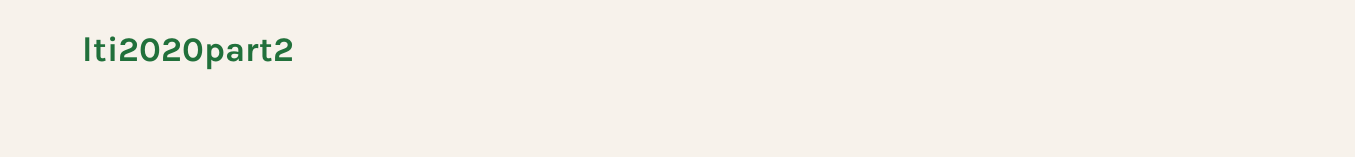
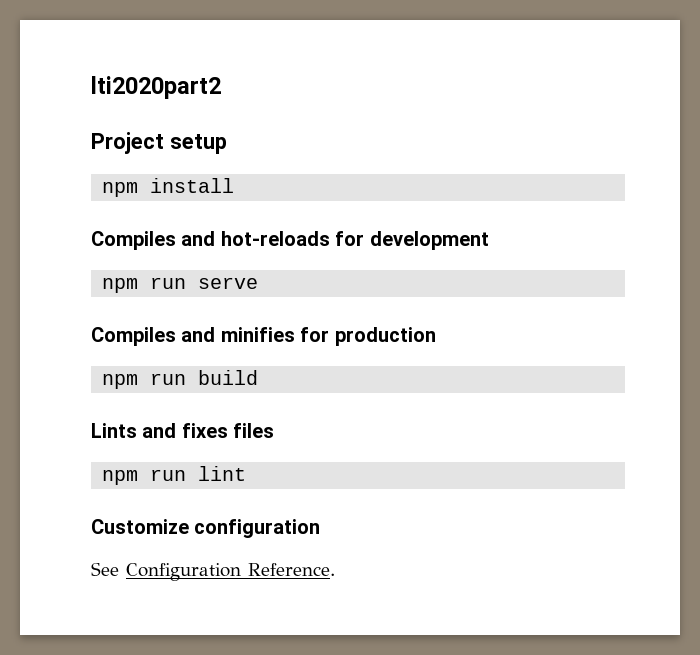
(294, 53) none -> [91,132,227,154] [102,178,235,197] [91,231,489,250] [102,277,259,293] [91,327,436,346] [102,370,259,389] [91,423,275,438] [102,466,247,485] [91,519,321,538] [91,562,335,581] // Project setup // npm install // Compiles and hot-reloads for development // npm run serve // Compiles and minifies for production // npm run build // Lints and fixes files // npm run lint // Customize configuration // See Configuration Reference.

